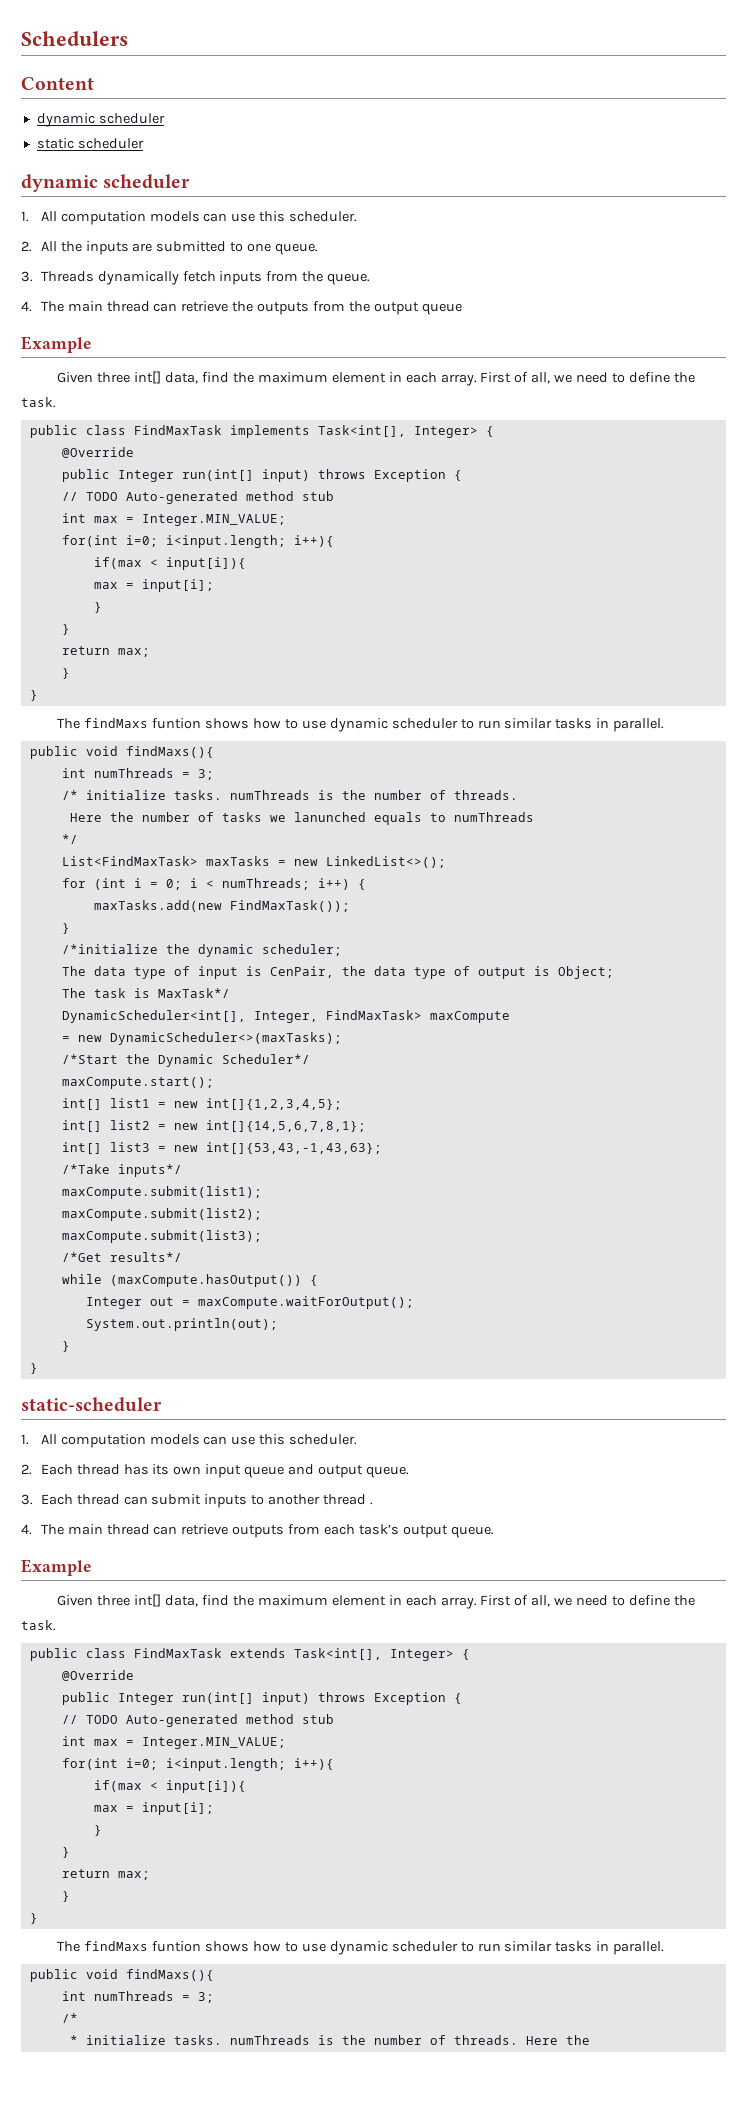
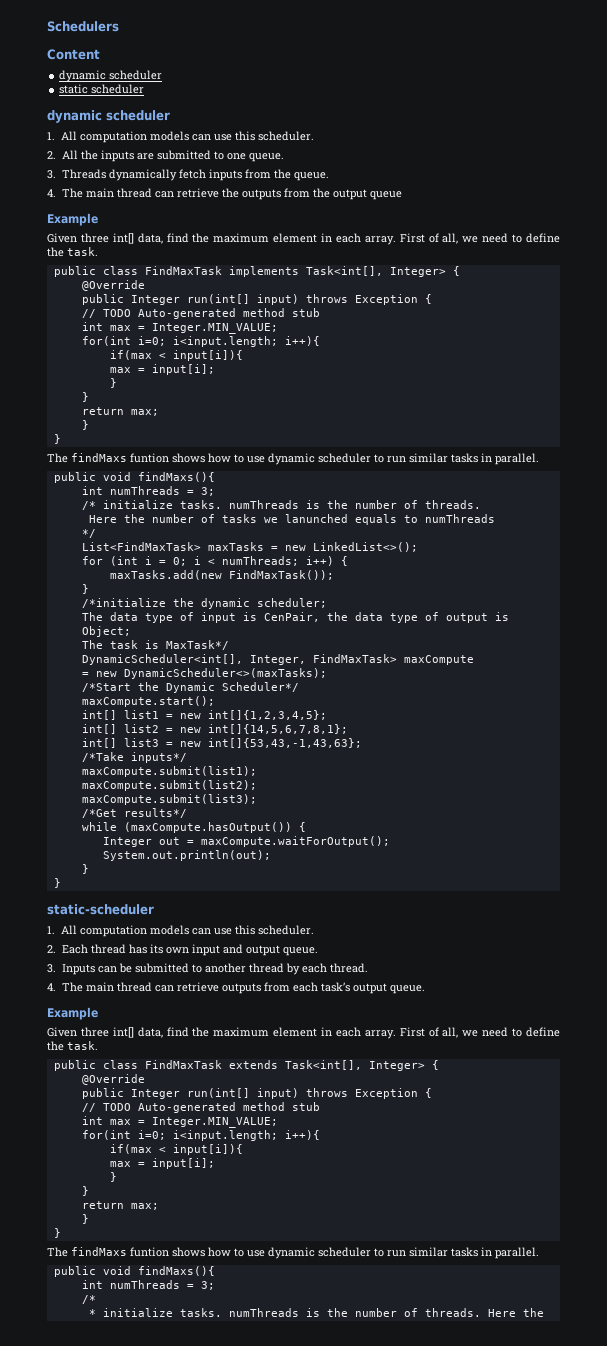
[244,1466,285,1478] queue -> (220, 950) none
[40,1494,373,1508] Each thread can submit inputs to another thread . -> [61,963,368,975] Inputs can be submitted to another thread by each thread.

